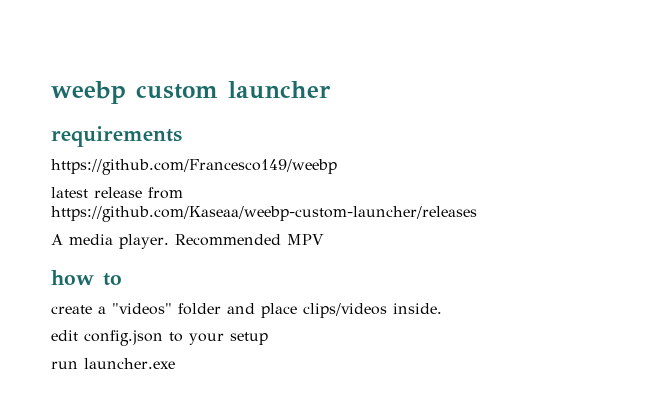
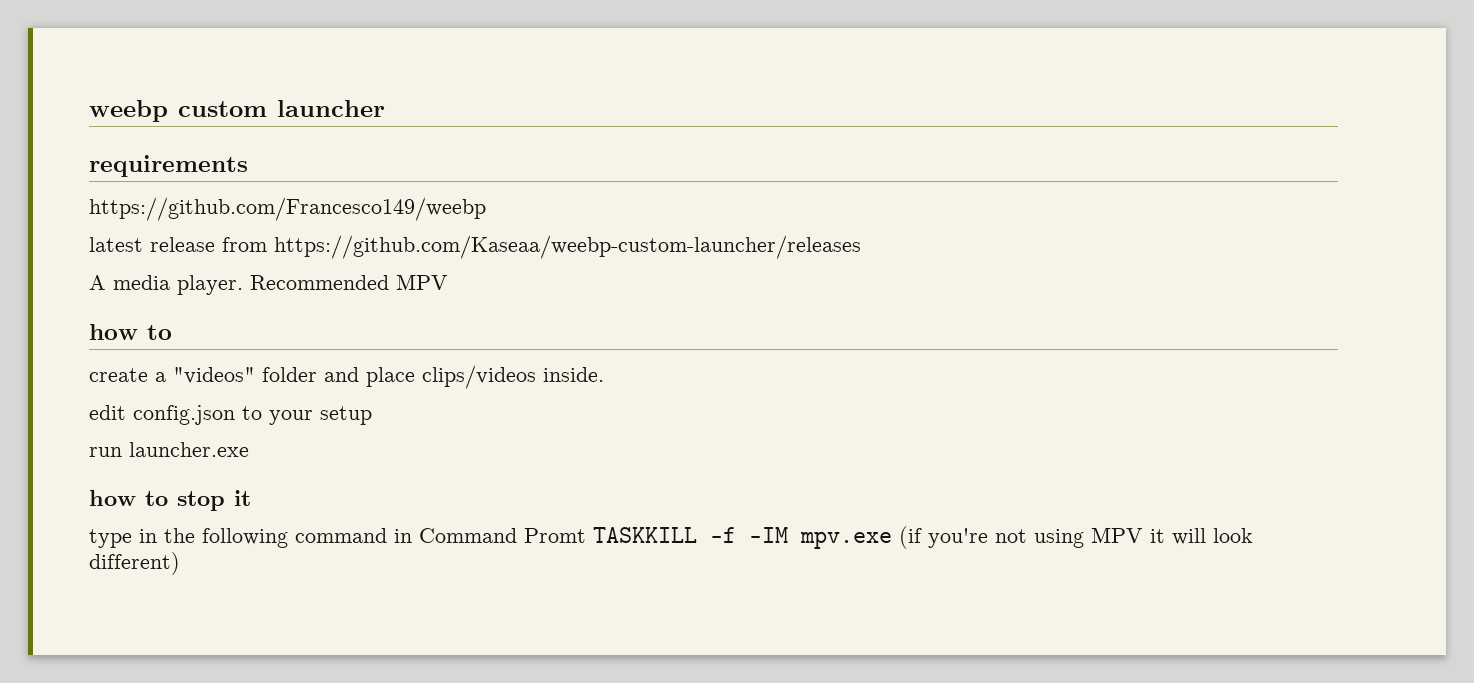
(175, 363) none -> [89,490,251,511] [89,526,1253,549] [89,552,180,575] // how to stop it // type in the following command in Command Promt TASKKILL -f -IM mpv.exe (if you're not using MPV it will look different)

